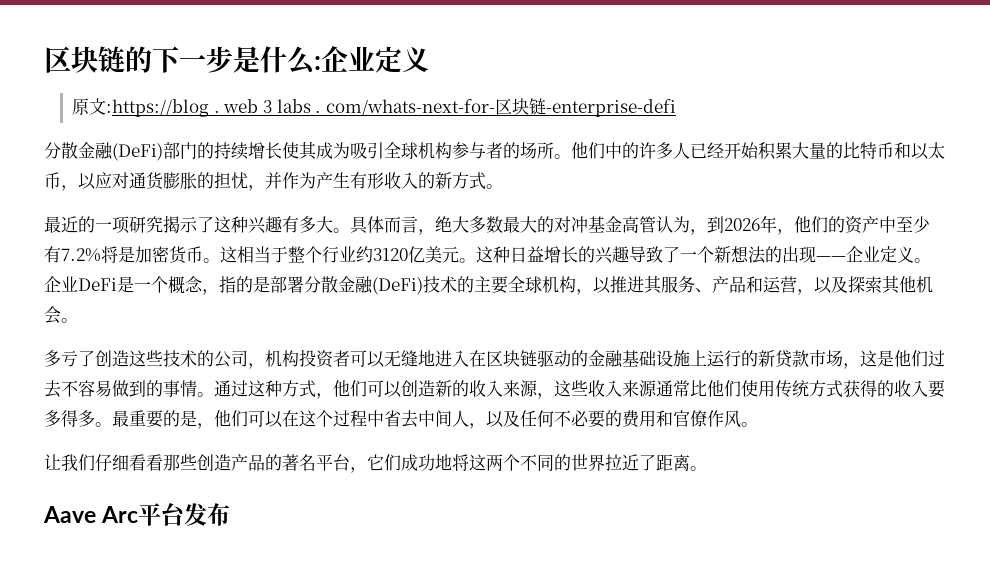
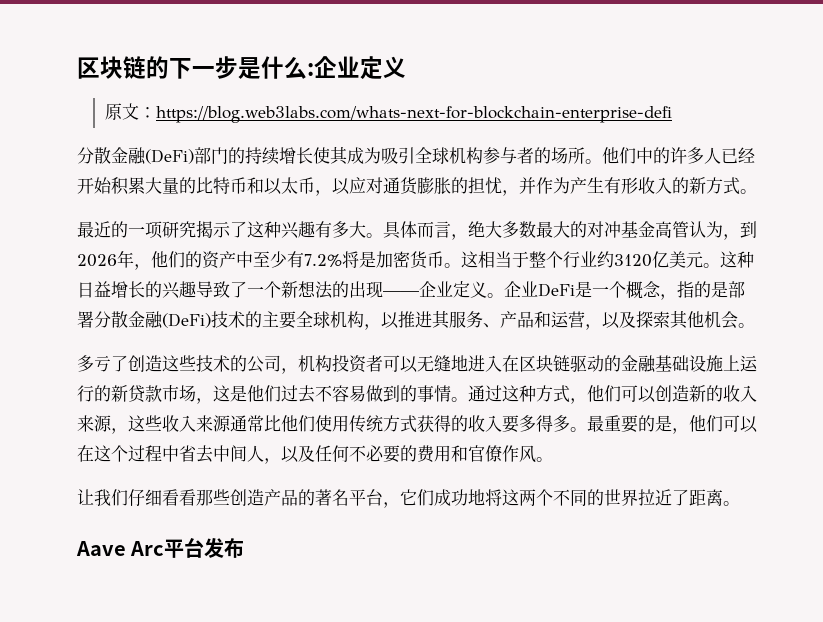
[106,98,676,117] :https://blog . web 3 labs . com/whats-next-for-区块链-enterprise-defi -> [138,106,672,123] ：https://blog.web3labs.com/whats-next-for-blockchain-enterprise-defi

